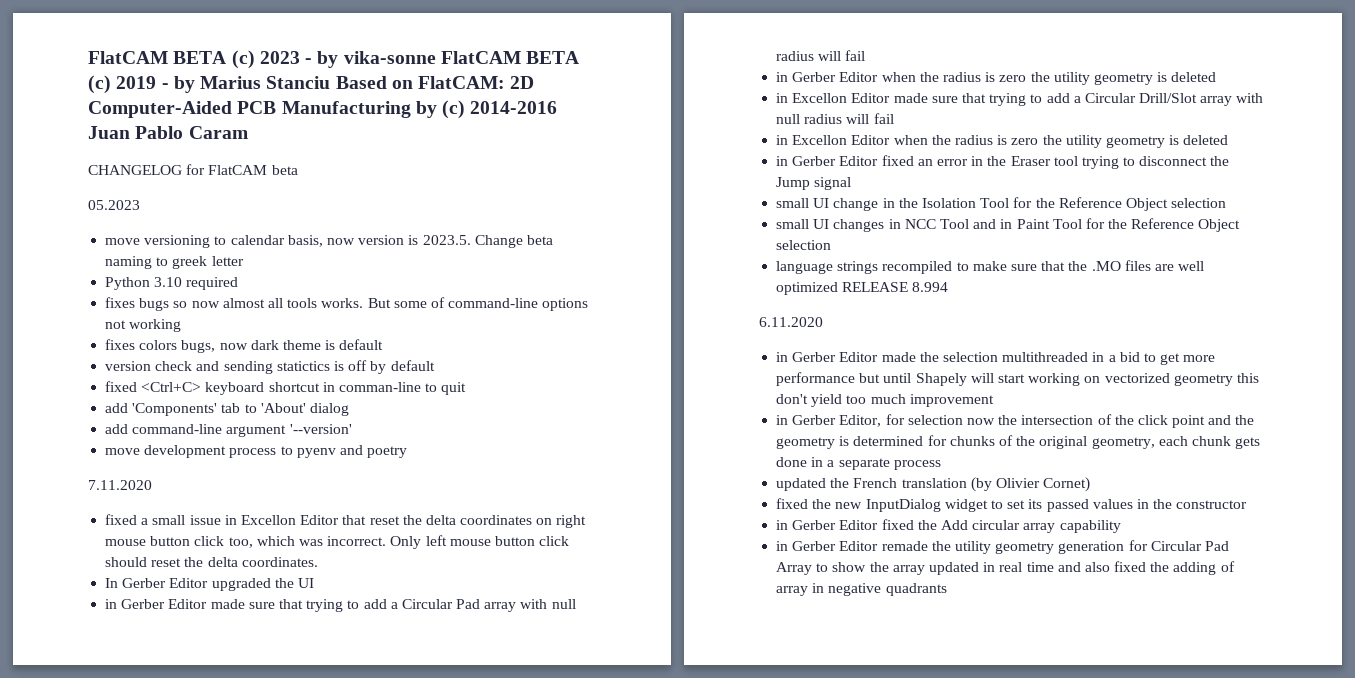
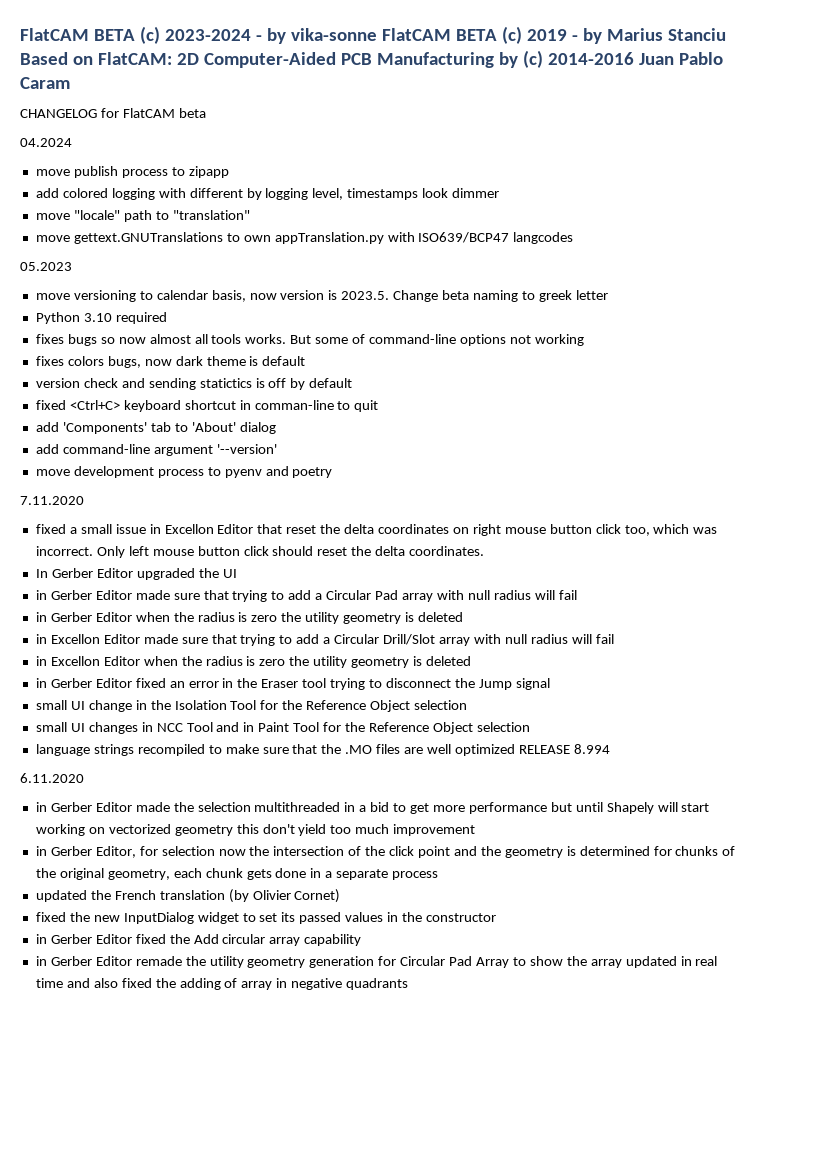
[88,50,300,69] FlatCAM BETA (c) 2023 -> [20,26,251,44] FlatCAM BETA (c) 2023-2024
(298, 170) none -> [20,138,72,147] [35,166,229,178] [35,188,500,200] [35,210,250,222] [35,232,574,244] // 04.2024 // move publish process to zipapp // add colored logging with different by logging level, timestamps look dimmer // move "locale" path to "translation" // move gettext.GNUTranslations to own appTranslation.py with ISO639/BCP47 langcodes

